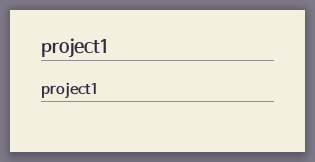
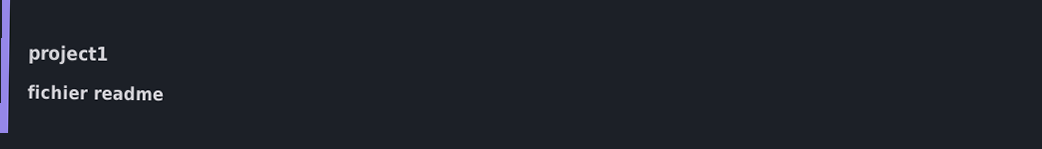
[41,82,99,99] project1 -> [27,84,164,102] fichier readme

